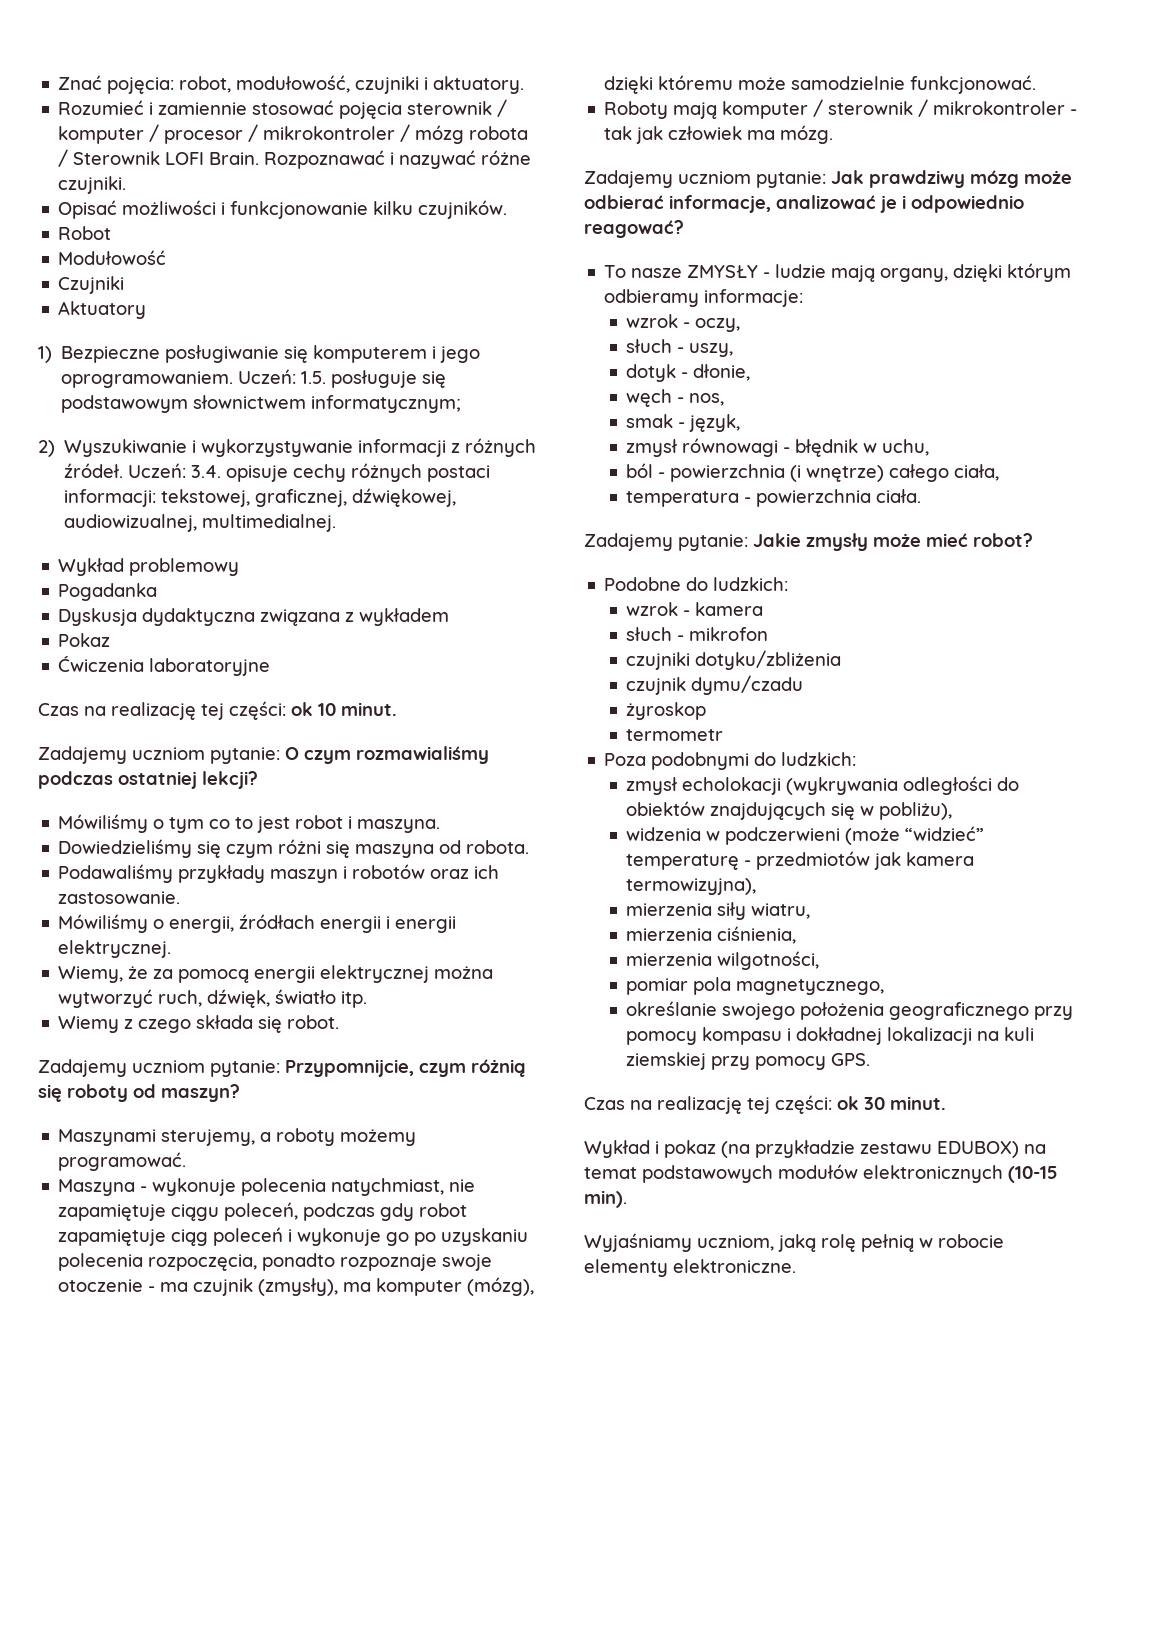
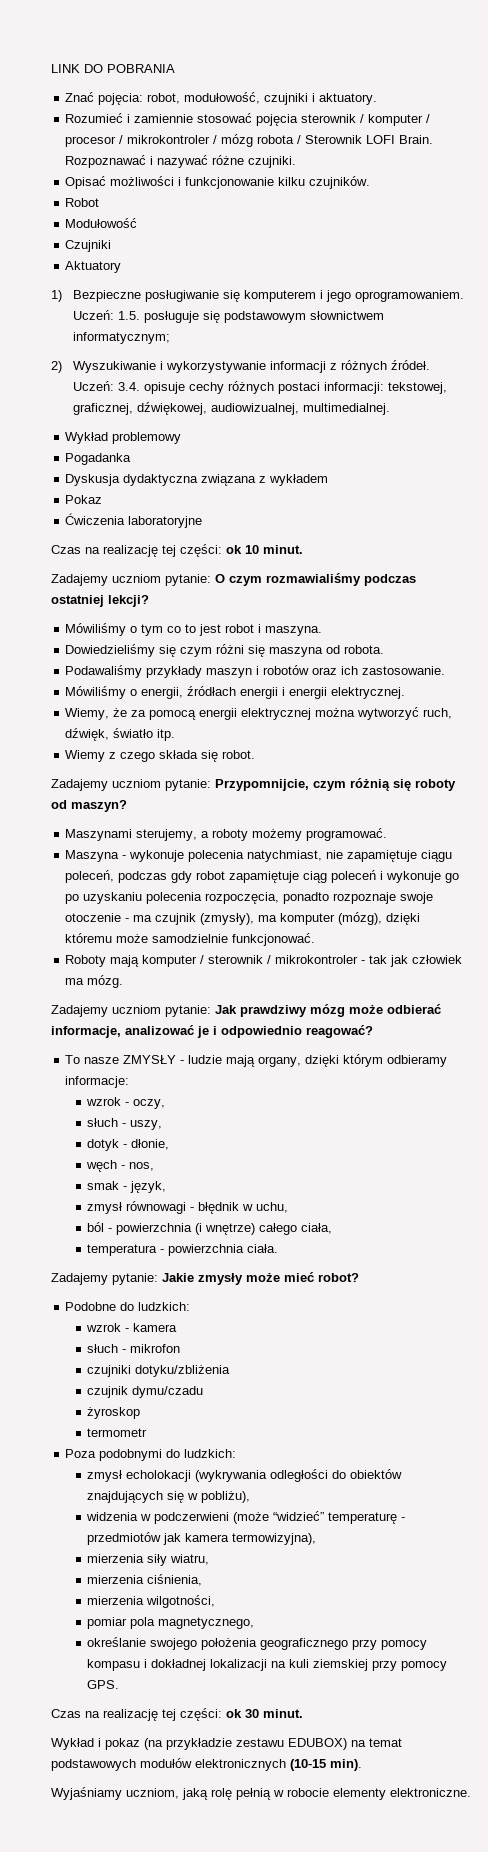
(58, 82) none -> [51,64,175,73] LINK DO POBRANIA //

